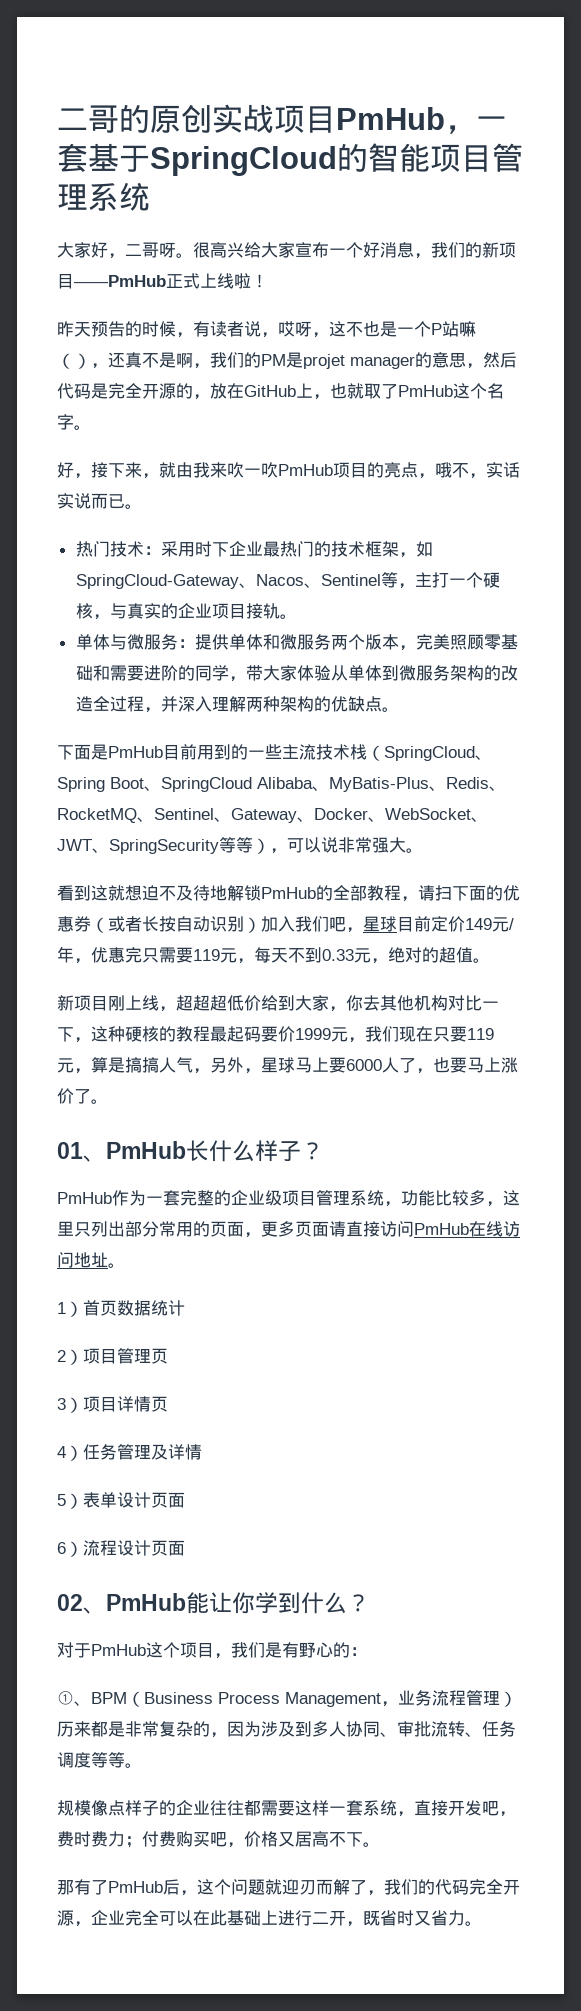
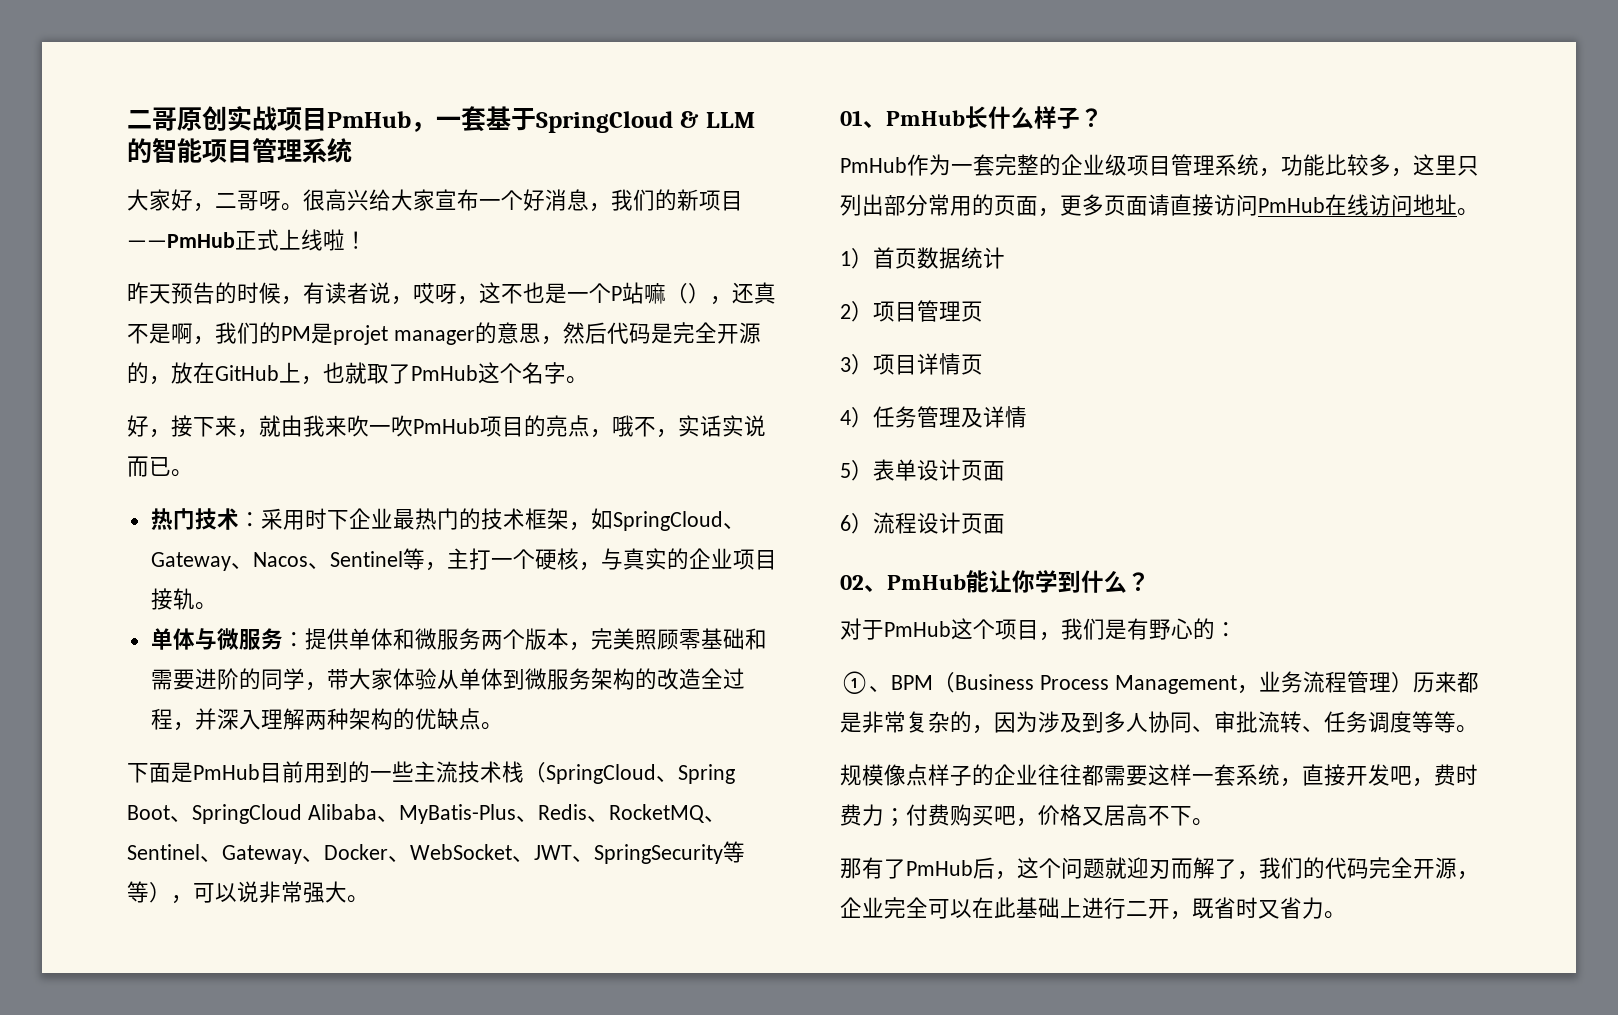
[57,104,150,133] 二哥的 -> [127,107,177,131] 二哥
(337, 161) none -> [679,111,755,128] & LLM
[75,574,239,589] SpringCloud-Gateway -> [612,511,745,531] [150,552,231,571] SpringCloud、Gateway
[57,885,520,902] [57,916,514,933] [57,946,490,964] [57,995,499,1012] [57,1026,494,1043] [57,1057,518,1074] [57,1088,108,1104] // 看到这就想迫不及待地解锁PmHub的全部教程，请扫下面的优惠券（或者长按自动识别）加入我们吧，星球目前定价149元/年，优惠完只需要119元，每天不到0.33元，绝对的超值。 // 新项目刚上线，超超超低价给到大家，你去其他机构对比一下，这种硬核的教程最起码要价1999元，我们现在只要119元，算是搞搞人气，另外，星球马上要6000人了，也要马上涨价了。 -> (369, 899) none

